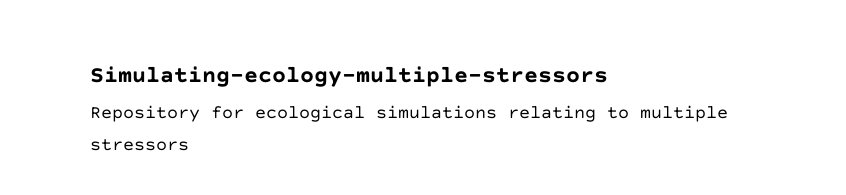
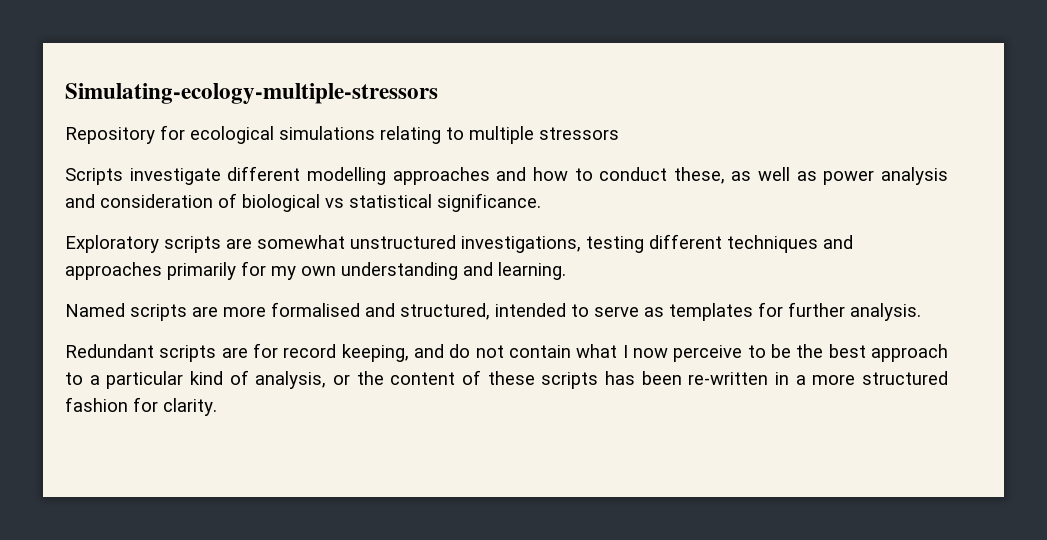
(189, 145) none -> [65,166,948,185] [65,193,541,212] [65,234,853,253] [65,261,566,280] [65,302,921,321] [65,343,949,362] [65,370,948,389] [65,397,217,416] // Scripts investigate different modelling approaches and how to conduct these, as well as power analysis and consideration of biological vs statistical significance. // Exploratory scripts are somewhat unstructured investigations, testing different techniques and approaches primarily for my own understanding and learning. // Named scripts are more formalised and structured, intended to serve as templates for further analysis. // Redundant scripts are for record keeping, and do not contain what I now perceive to be the best approach to a particular kind of analysis, or the content of these scripts has been re-written in a more structured fashion for clarity.

